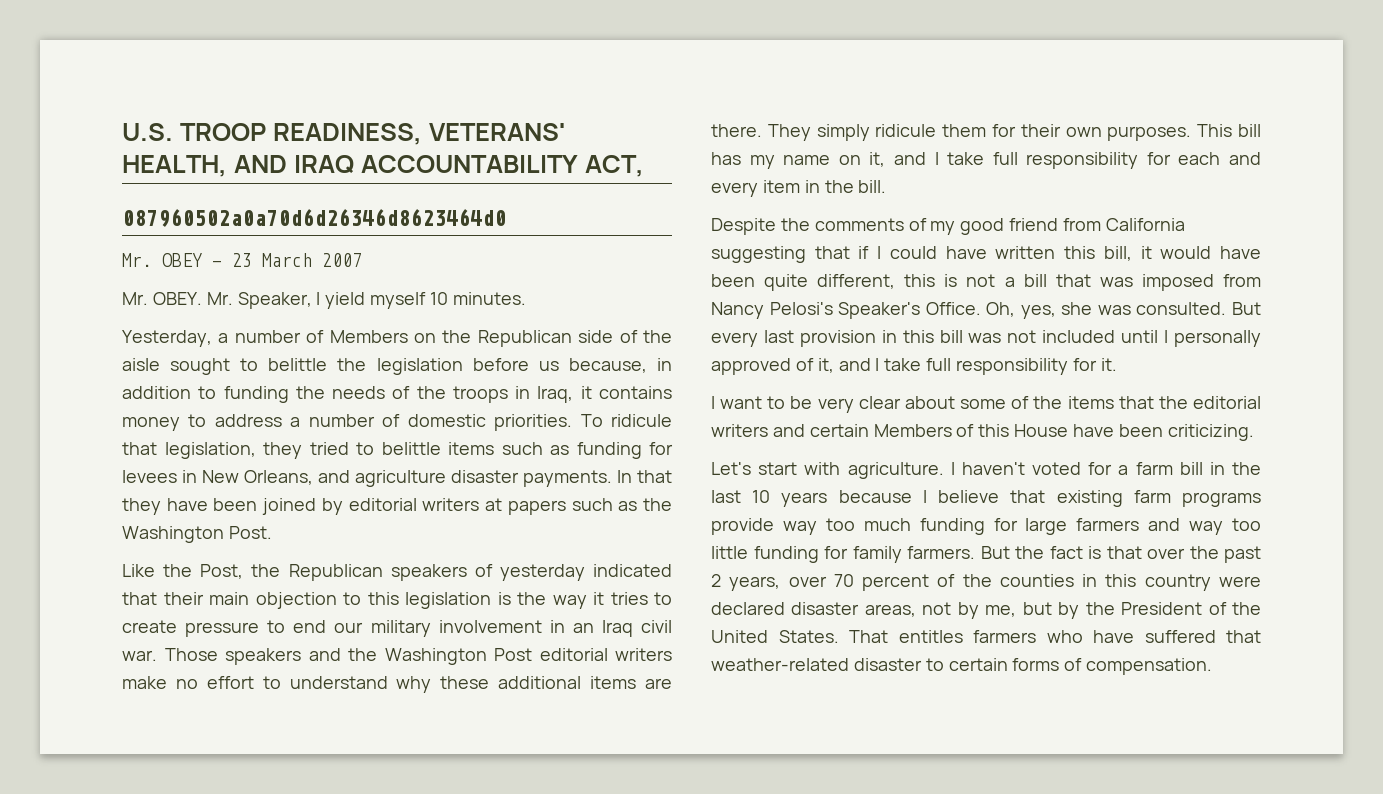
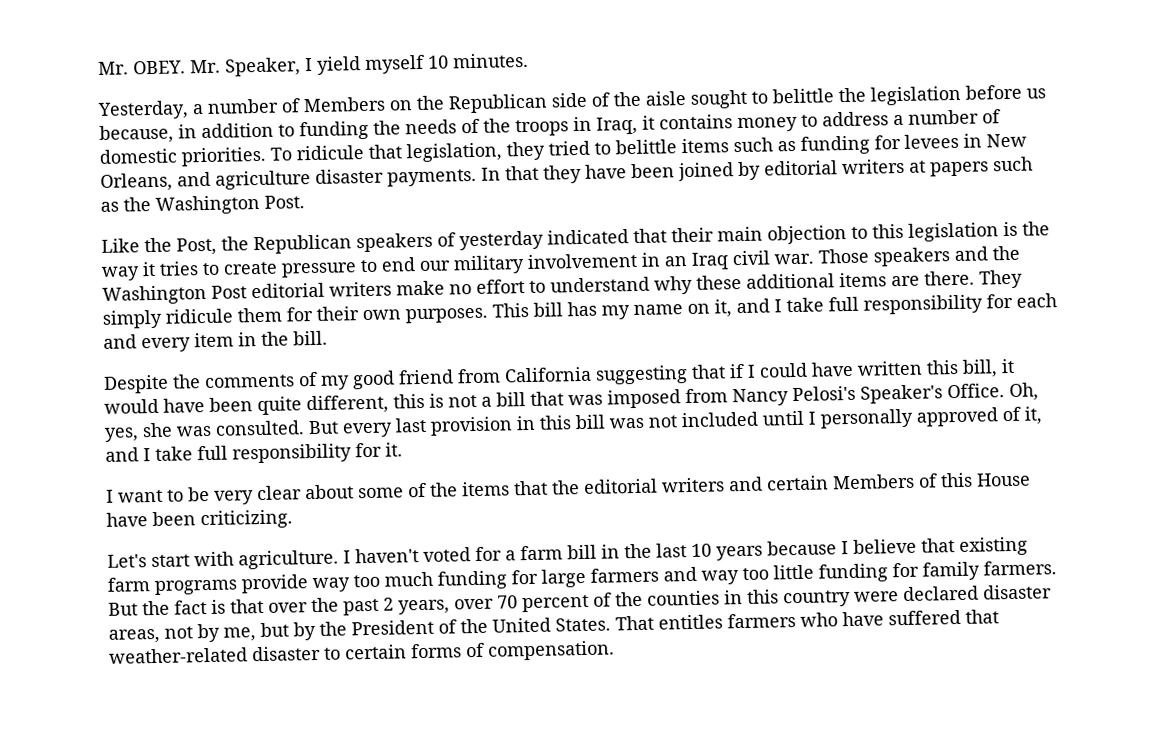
[122,123,566,145] [122,155,644,177] [122,209,506,227] [122,253,362,267] U.S. TROOP READINESS, VETERANS' HEALTH, AND IRAQ ACCOUNTABILITY ACT, // 087960502a0a70d6d26346d8623464d0 // Mr. OBEY — 23 March 2007 // -> (98, 68) none

